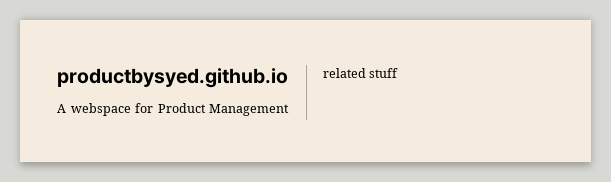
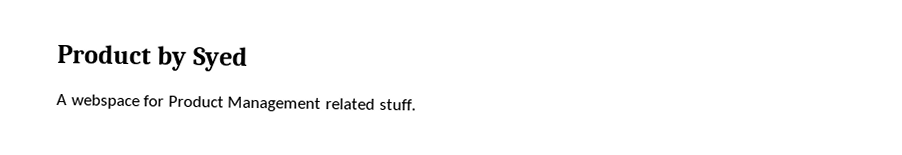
[57,68,288,88] productbysyed.github.io -> [57,43,248,72] Product by Syed
[369,68,399,78] stuff -> [378,98,416,111] stuff.

